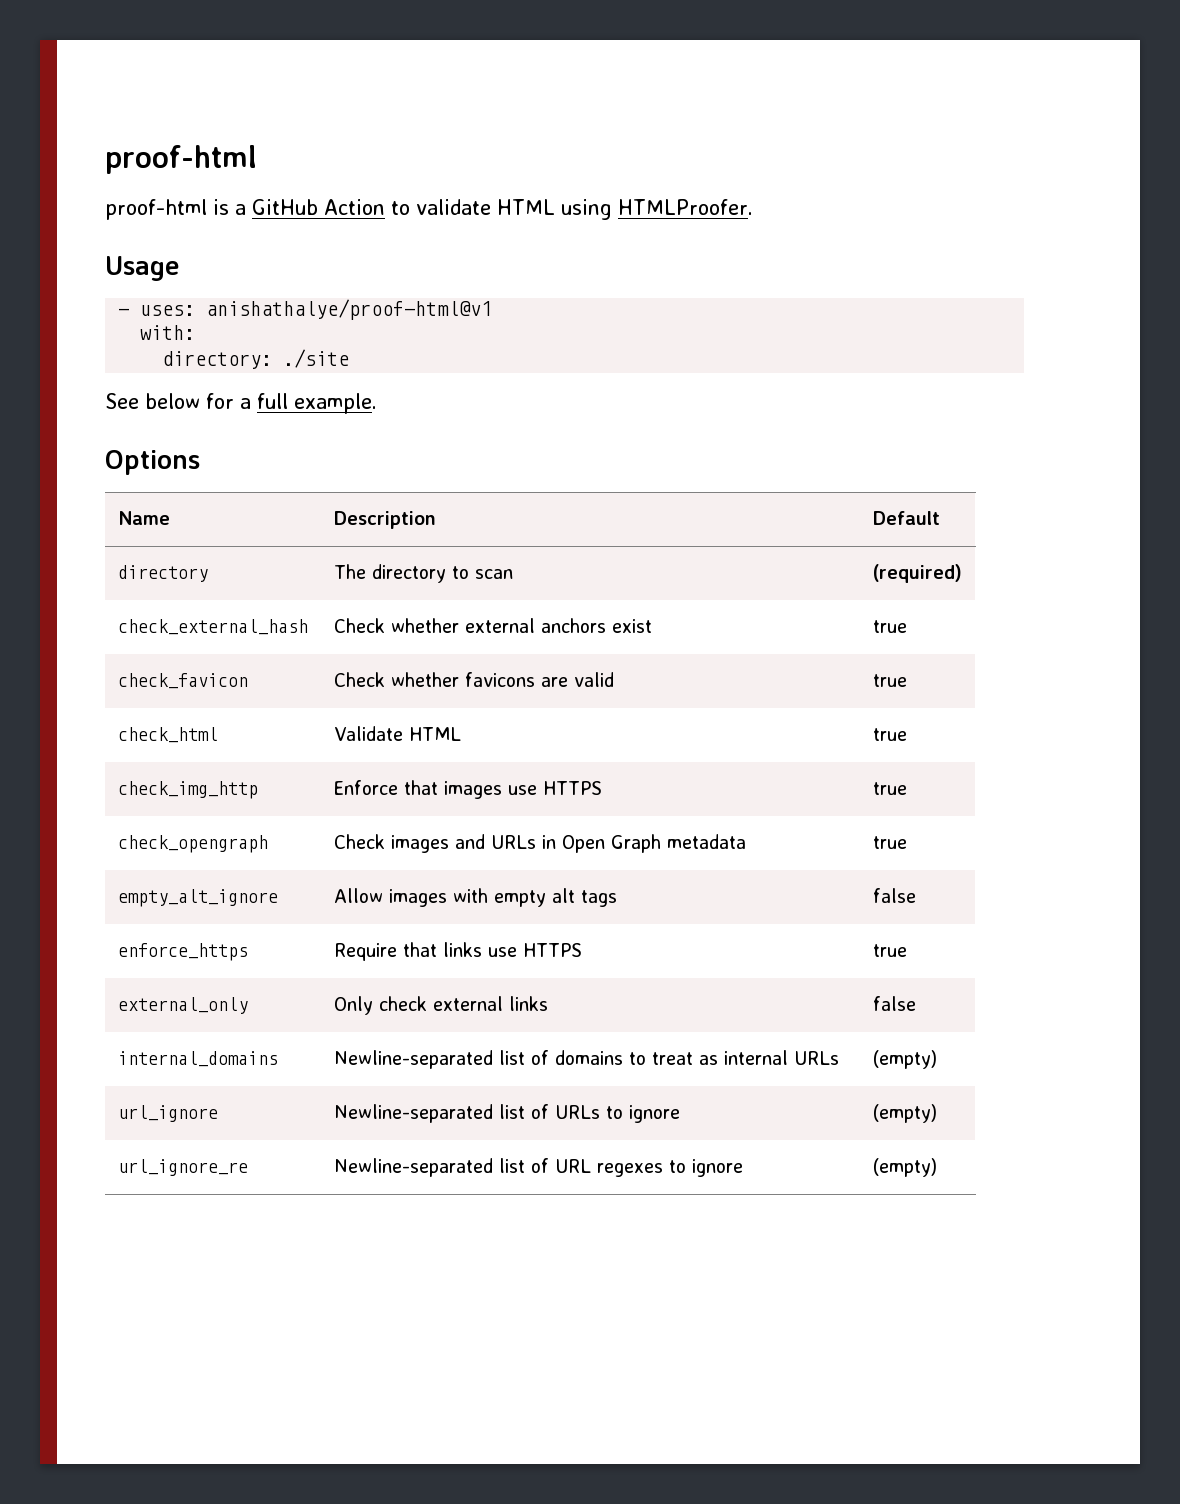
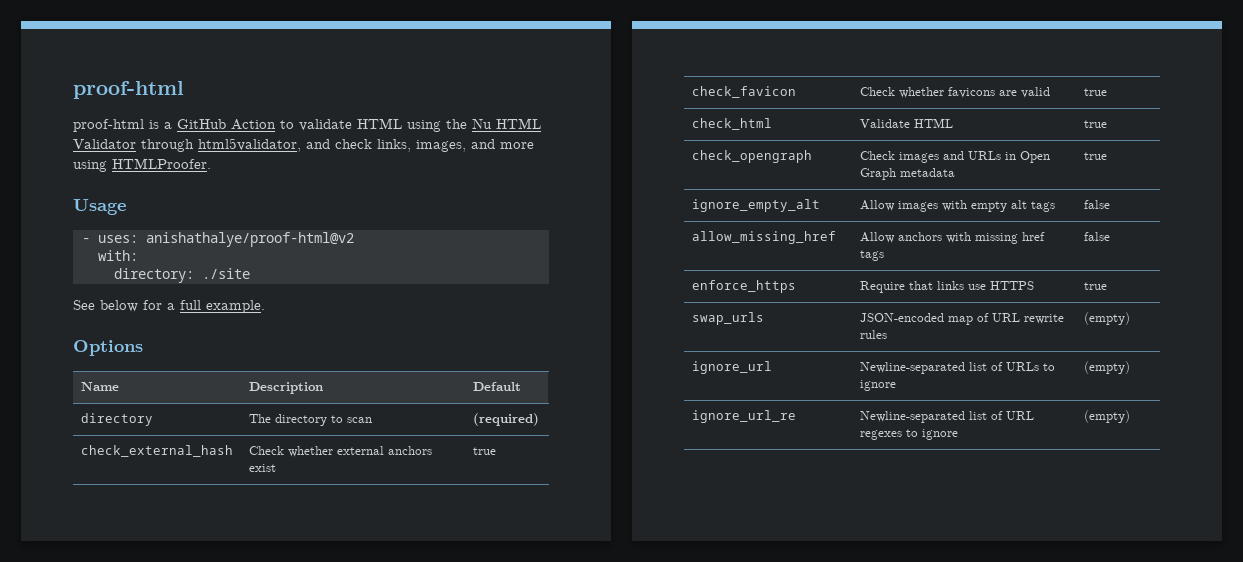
(612, 209) none -> [446,118,541,129] [73,138,534,152] [73,160,107,172] the Nu HTML Validator through html5validator, and check links, images, and more using
[206,299,493,320] anishathalye/proof-html@v1 -> [145,232,354,247] anishathalye/proof-html@v2
[117,781,258,799] [333,780,602,799] [872,782,907,795] // check_img_http | Enforce that images use HTTPS | true -> (1107, 124) none
[117,889,278,907] empty_alt_ignore -> [691,199,820,212] ignore_empty_alt
(916, 895) none -> [691,231,836,244] [859,232,1045,244] [859,250,884,261] [1083,232,1110,241] // allow_missing_href | Allow anchors with missing href tags | false
[117,997,248,1014] [333,996,548,1015] [872,996,916,1011] [117,1051,278,1067] [333,1050,839,1069] [872,1050,937,1069] [117,1105,218,1122] external_only | Only check external links | false // internal_domains | Newline-separated list of domains to treat as internal URLs | (empty) // url_ignore -> [691,312,764,325] [859,313,1064,325] [859,330,887,339] [1083,312,1130,325] [691,361,772,374] swap_urls | JSON-encoded map of URL rewrite rules | (empty) // ignore_url
[117,1159,248,1176] url_ignore_re -> [691,410,796,423] ignore_url_re

